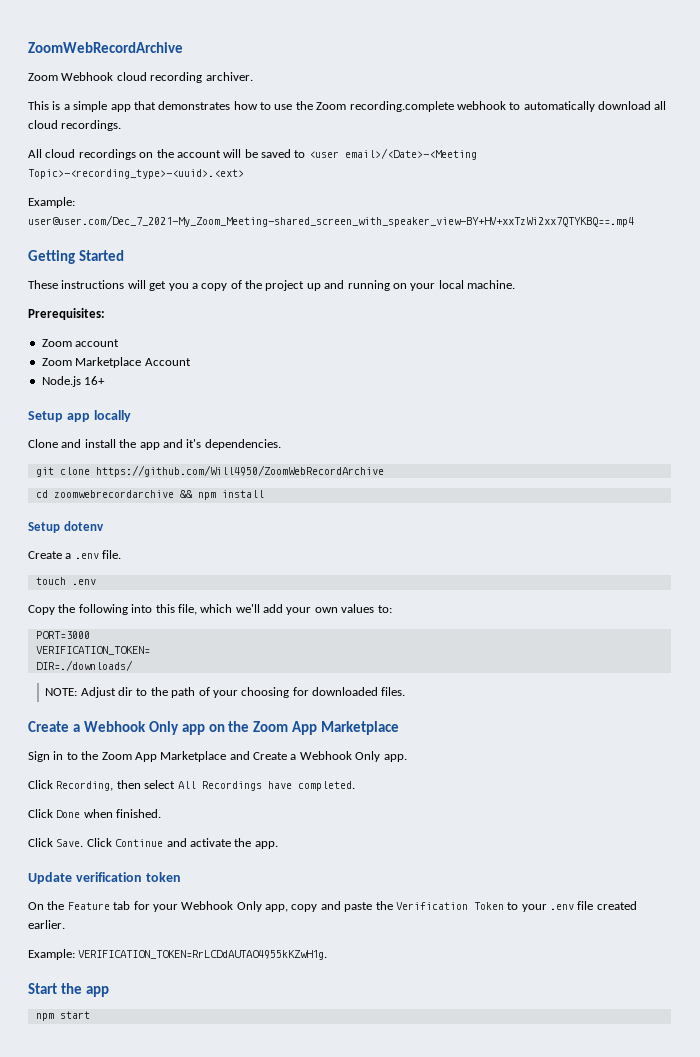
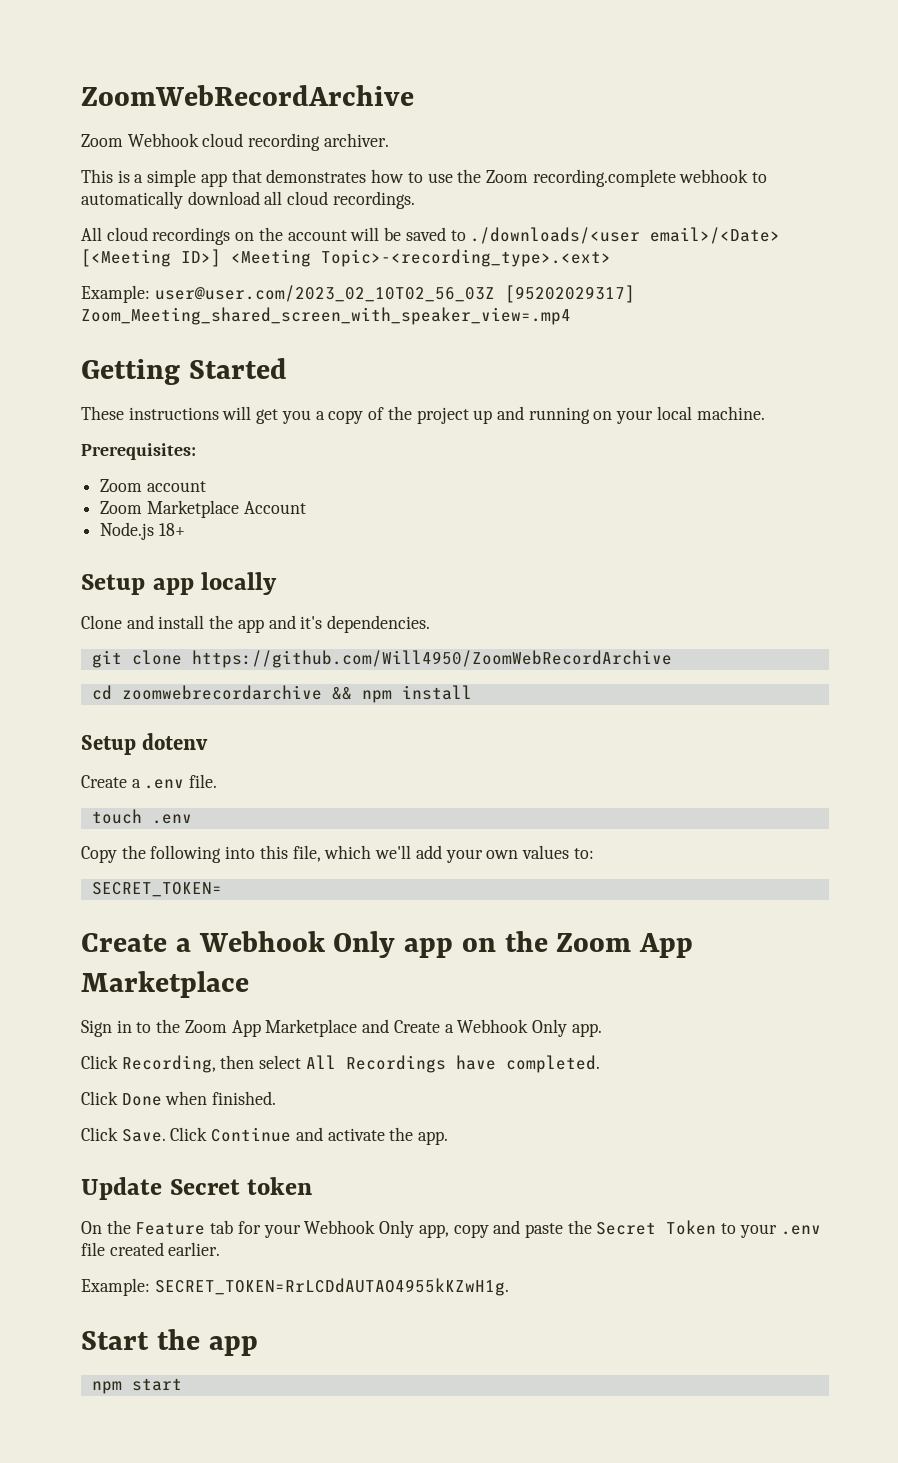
[308,148,477,160] [28,169,244,179] [28,197,75,208] [28,215,634,227] <user email>/<Date>-<Meeting Topic>-<recording_type>-<uuid>.<ext> // Example: user@user.com/Dec_7_2021-My_Zoom_Meeting-shared_screen_with_speaker_view-BY+HV+xxTzWi2xx7QTYKBQ==.mp4 -> [470,227,781,244] [81,249,611,267] [81,285,635,303] [81,307,571,325] ./downloads/<user email>/<Date> [<Meeting ID>] <Meeting Topic>-<recording_type>.<ext> // Example: user@user.com/2023_02_10T02_56_03Z [95202029317] Zoom_Meeting_shared_screen_with_speaker_view=.mp4
[84,376,106,385] 16+ -> [158,523,185,536] 18+
[35,631,90,639] [35,646,150,655] [35,660,133,671] [45,687,406,698] PORT=3000 // VERIFICATION_TOKEN= // DIR=./downloads/ // NOTE: Adjust dir to the path of your choosing for downloaded files. -> [91,882,222,897] SECRET_TOKEN=
[75,872,142,882] verification -> [169,1179,240,1195] Secret
[395,902,468,910] Verification -> [596,1222,657,1235] Secret
[78,950,328,960] VERIFICATION_TOKEN=RrLCDdAUTAO4955kKZwH1g. -> [154,1278,509,1296] SECRET_TOKEN=RrLCDdAUTAO4955kKZwH1g.

